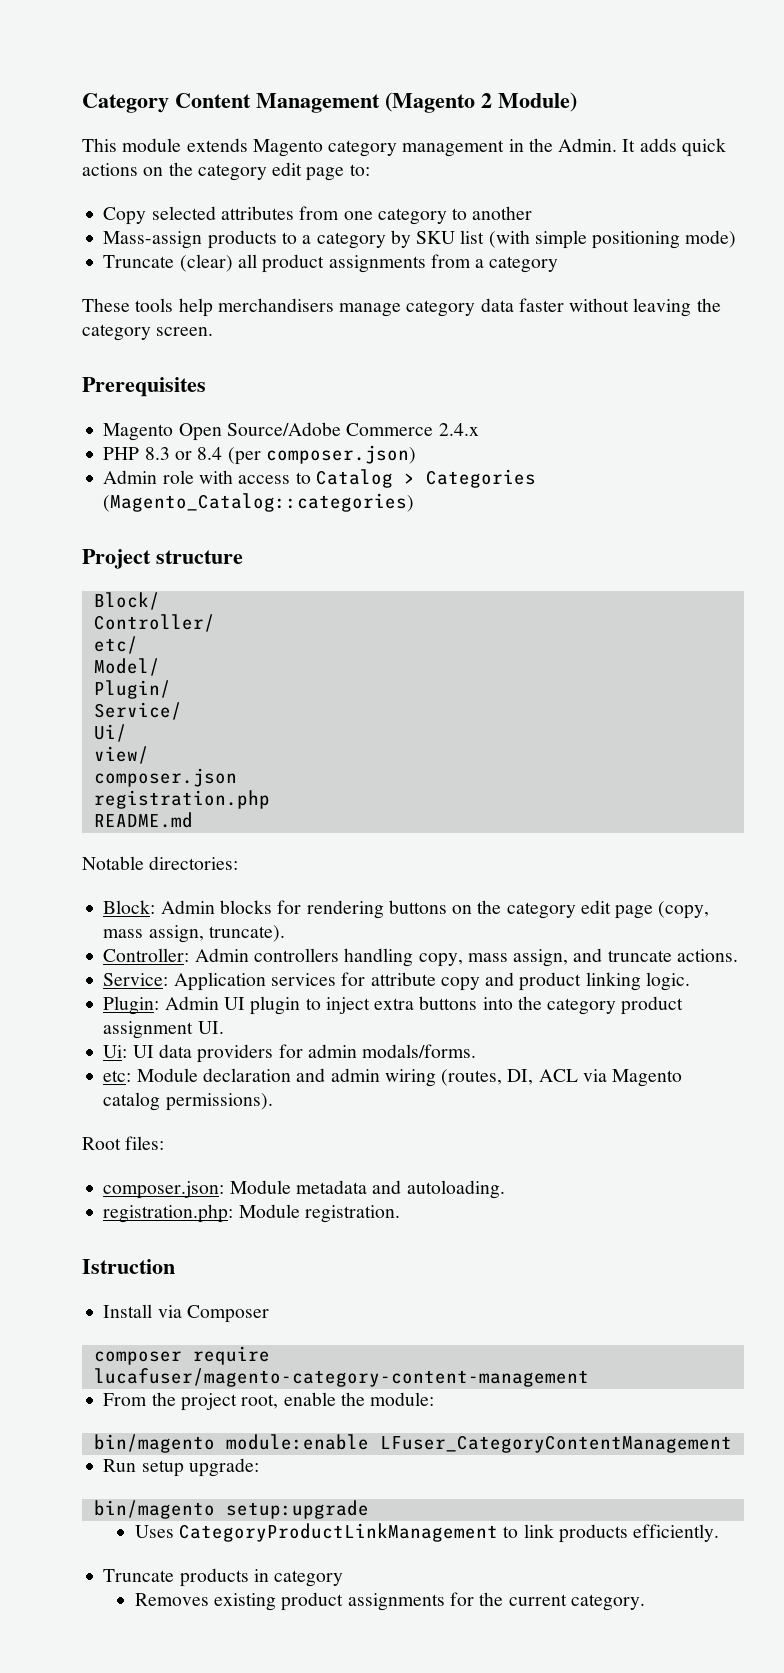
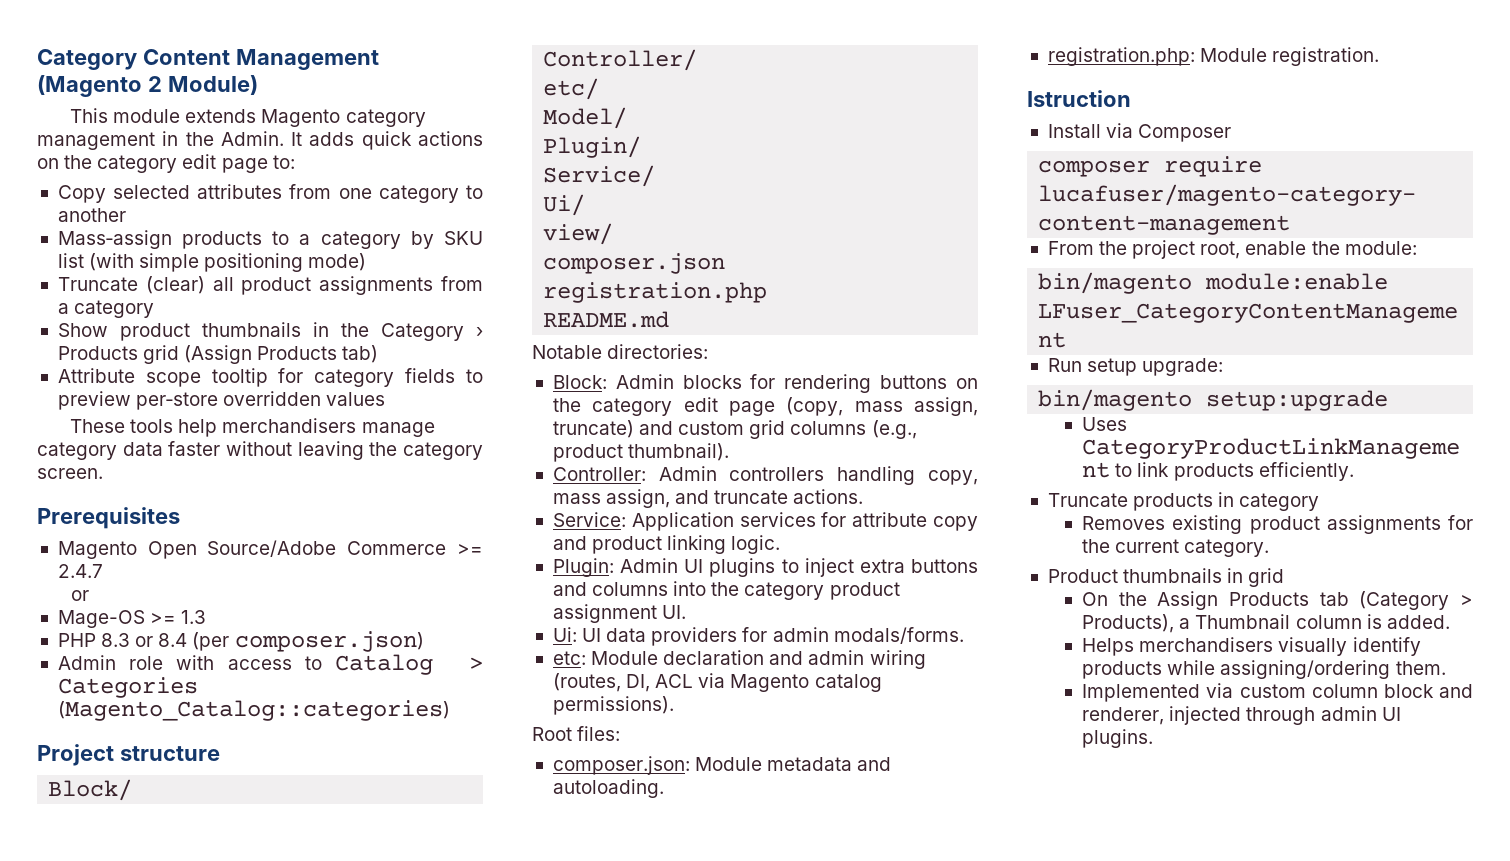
(559, 264) none -> [57,322,483,341] [57,345,379,364] [57,368,484,387] [57,391,386,410] // Show product thumbnails in the Category › Products grid (Assign Products tab) // Attribute scope tooltip for category fields to preview per‑store overridden values
[438,423,479,436] 2.4.x -> [457,544,484,555] [57,564,103,578] [71,590,90,601] [57,610,207,628] >= 2.4.7 // or // Mage-OS >= 1.3
[208,925,285,942] truncate). -> [552,420,917,439] [552,443,730,462] truncate) and custom grid columns (e.g., product thumbnail).
[250,996,301,1015] plugin -> [709,558,776,577] plugins
(478, 1003) none -> [552,582,669,596] and columns
(645, 1602) none -> [1047,568,1285,587] [1082,591,1473,610] [1082,614,1450,633] [1082,637,1421,656] [1082,660,1446,679] [1082,683,1473,702] [1082,706,1401,725] [1082,729,1154,748] // Product thumbnails in grid // On the Assign Products tab (Category > Products), a Thumbnail column is added. // Helps merchandisers visually identify products while assigning/ordering them. // Implemented via custom column block and renderer, injected through admin UI plugins.

